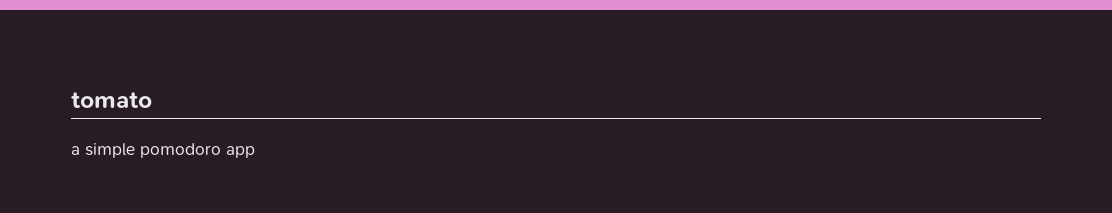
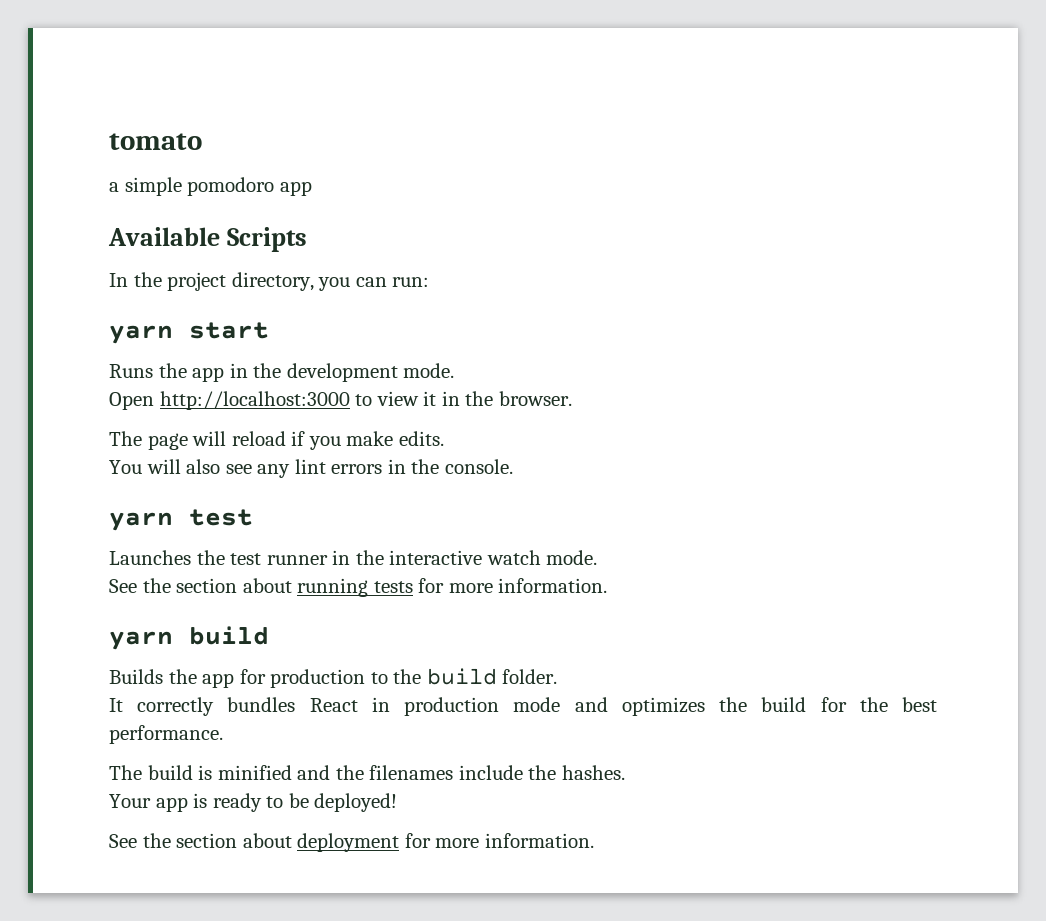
(255, 152) none -> [108,227,307,252] [109,272,430,291] [109,322,269,344] [109,363,455,382] [109,391,572,410] [109,431,444,450] [109,459,513,478] [109,509,253,531] [109,550,598,565] [109,578,608,597] [109,626,269,650] [109,668,558,688] [109,697,938,716] [109,725,223,744] [109,765,625,780] [109,793,398,812] [109,833,594,852] // Available Scripts // In the project directory, you can run: // yarn start // Runs the app in the development mode. // Open http://localhost:3000 to view it in the browser. // The page will reload if you make edits. // You will also see any lint errors in the console. // yarn test // Launches the test runner in the interactive watch mode. // See the section about running tests for more information. // yarn build // Builds the app for production to the build folder. // It correctly bundles React in production mode and optimizes the build for the best performance. // The build is minified and the filenames include the hashes. // Your app is ready to be deployed! // See the section about deployment for more information.

